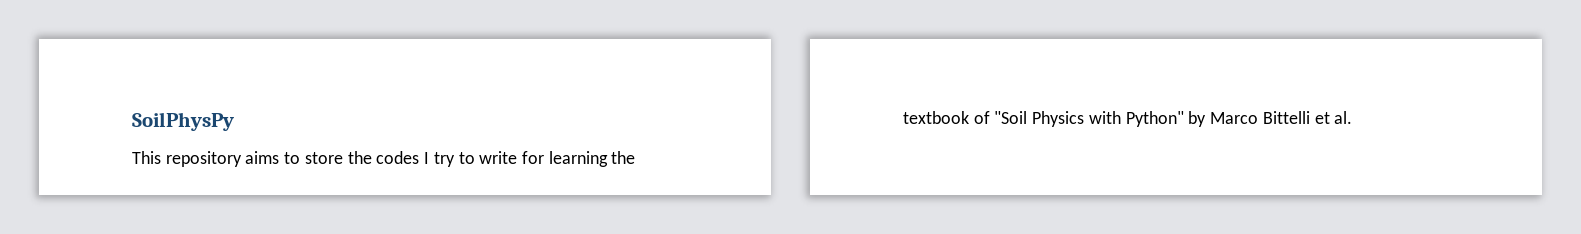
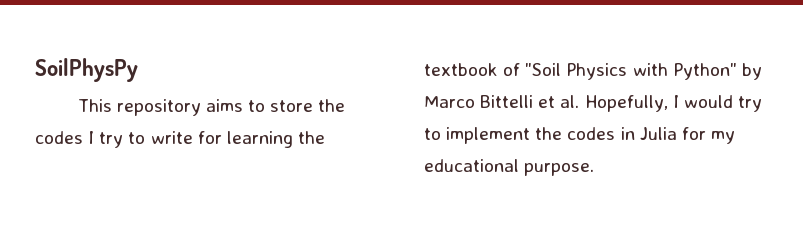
(1353, 117) none -> [584,95,762,112] [424,127,735,144] [424,159,595,176] Hopefully, I would try to implement the codes in Julia for my educational purpose.

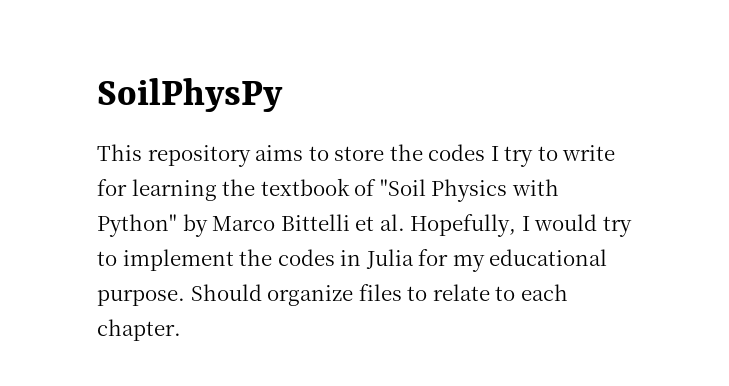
(595, 169) none -> [190,284,568,306] [97,319,181,341] Should organize files to relate to each chapter.

